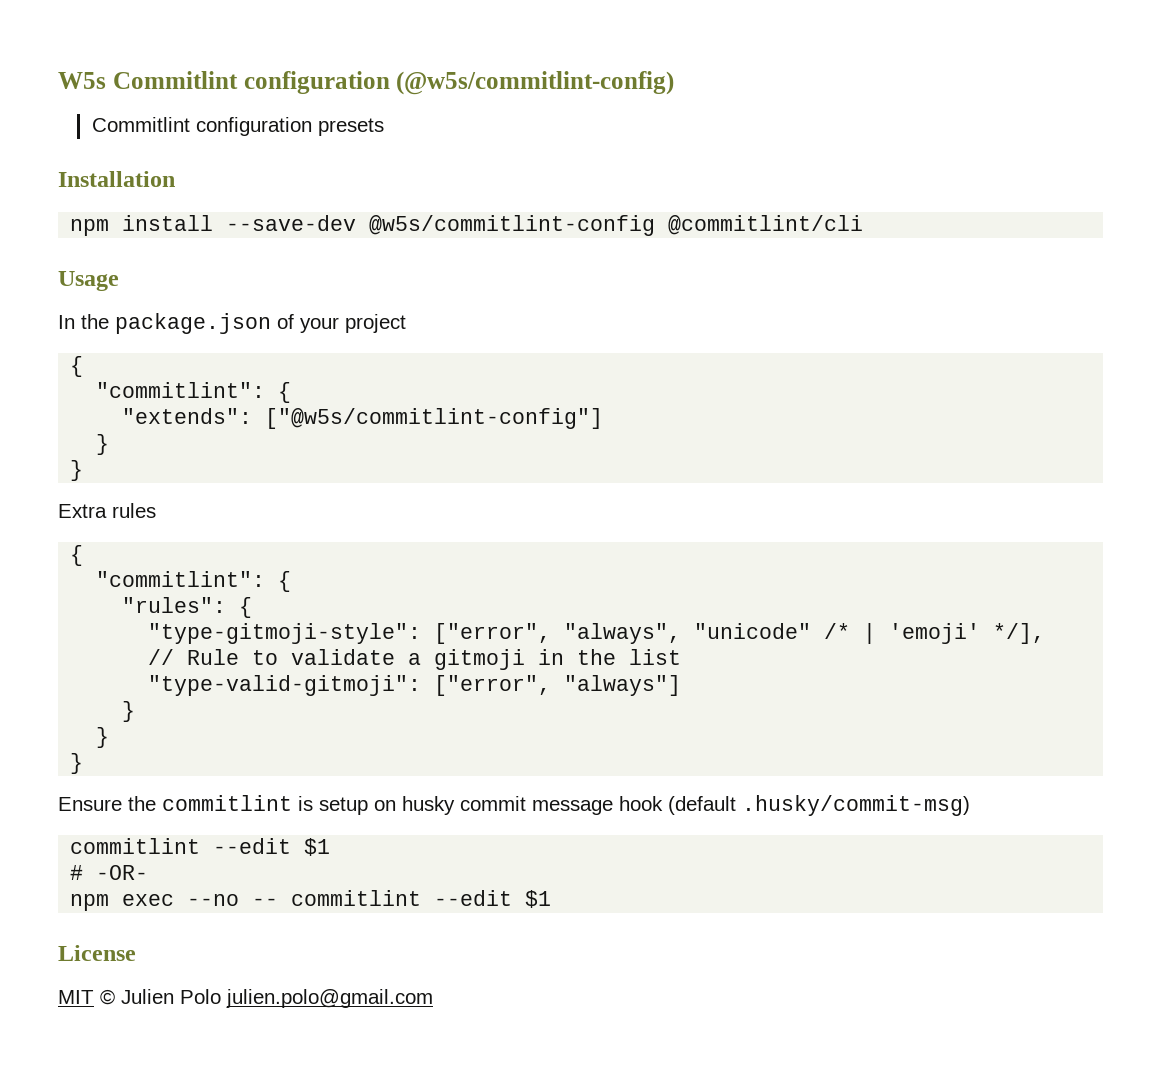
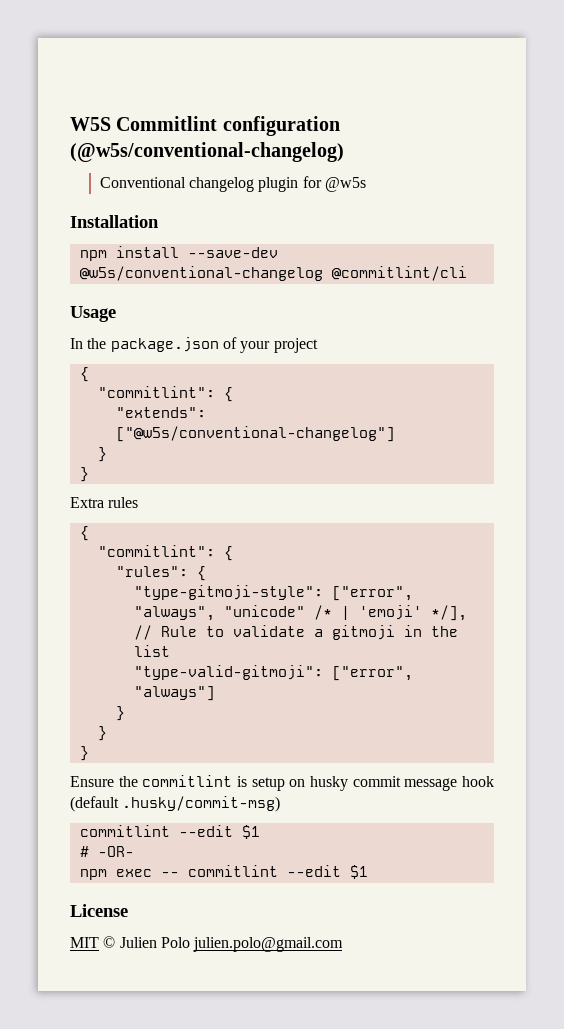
[58,71,675,95] [91,117,384,136] W5s Commitlint configuration (@w5s/commitlint-config) // Commitlint configuration presets -> [70,116,340,136] [70,142,344,162] [99,176,367,192] W5S Commitlint configuration (@w5s/conventional-changelog) // Conventional changelog plugin for @w5s
[369,215,656,236] @w5s/commitlint-config -> [79,266,323,281] @w5s/conventional-changelog
[265,408,604,429] ["@w5s/commitlint-config"] -> [115,426,395,442] ["@w5s/conventional-changelog"]
[187,894,240,906] --no -> (152, 873) none

